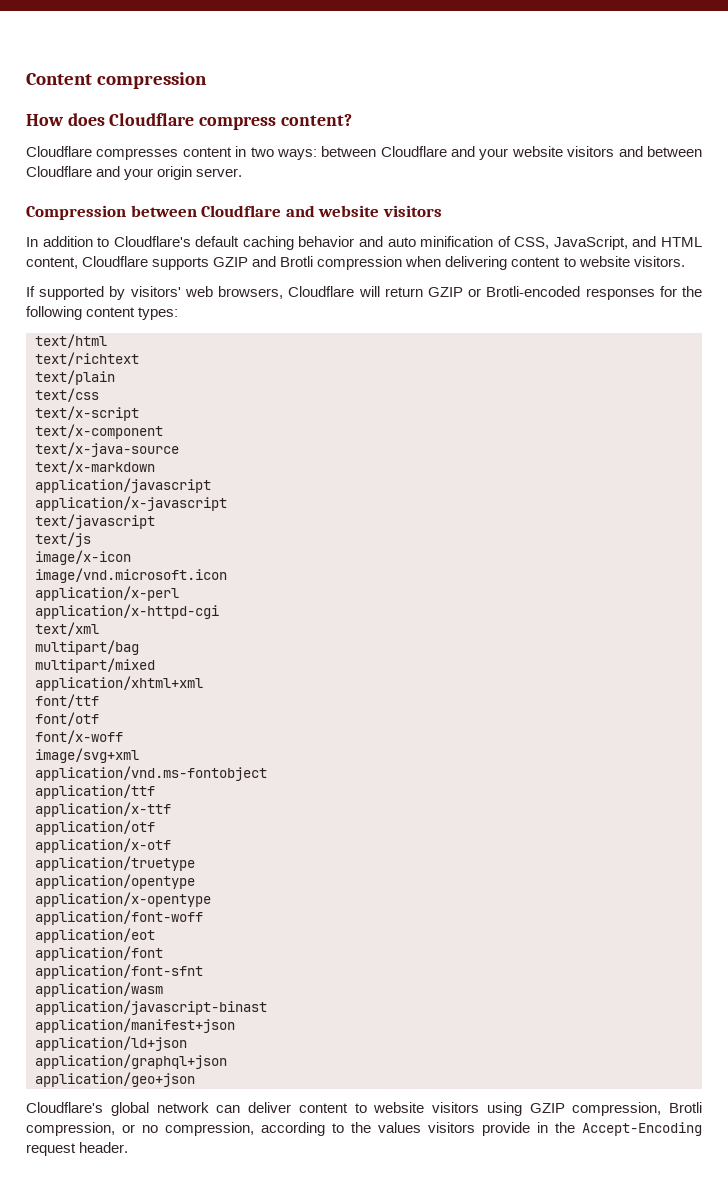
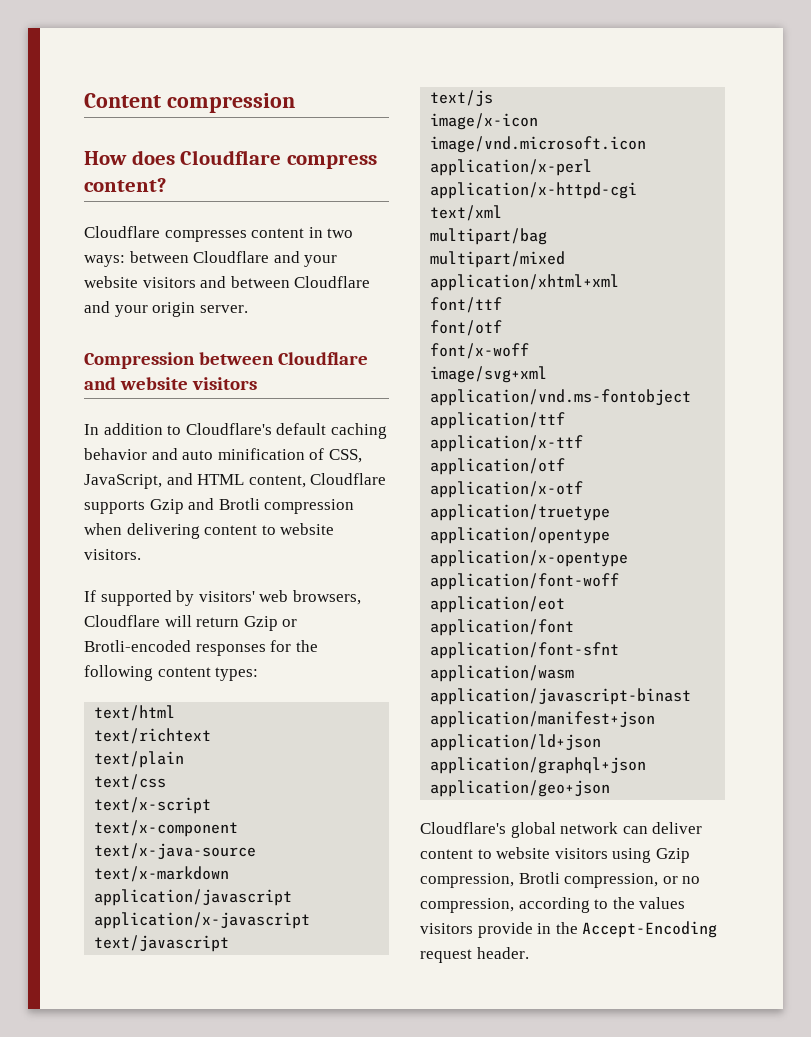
[213,257,249,267] GZIP -> [149,499,184,514] Gzip
[427,287,463,297] GZIP -> [243,616,278,631] Gzip
[529,1103,565,1113] GZIP -> [655,848,690,863] Gzip

